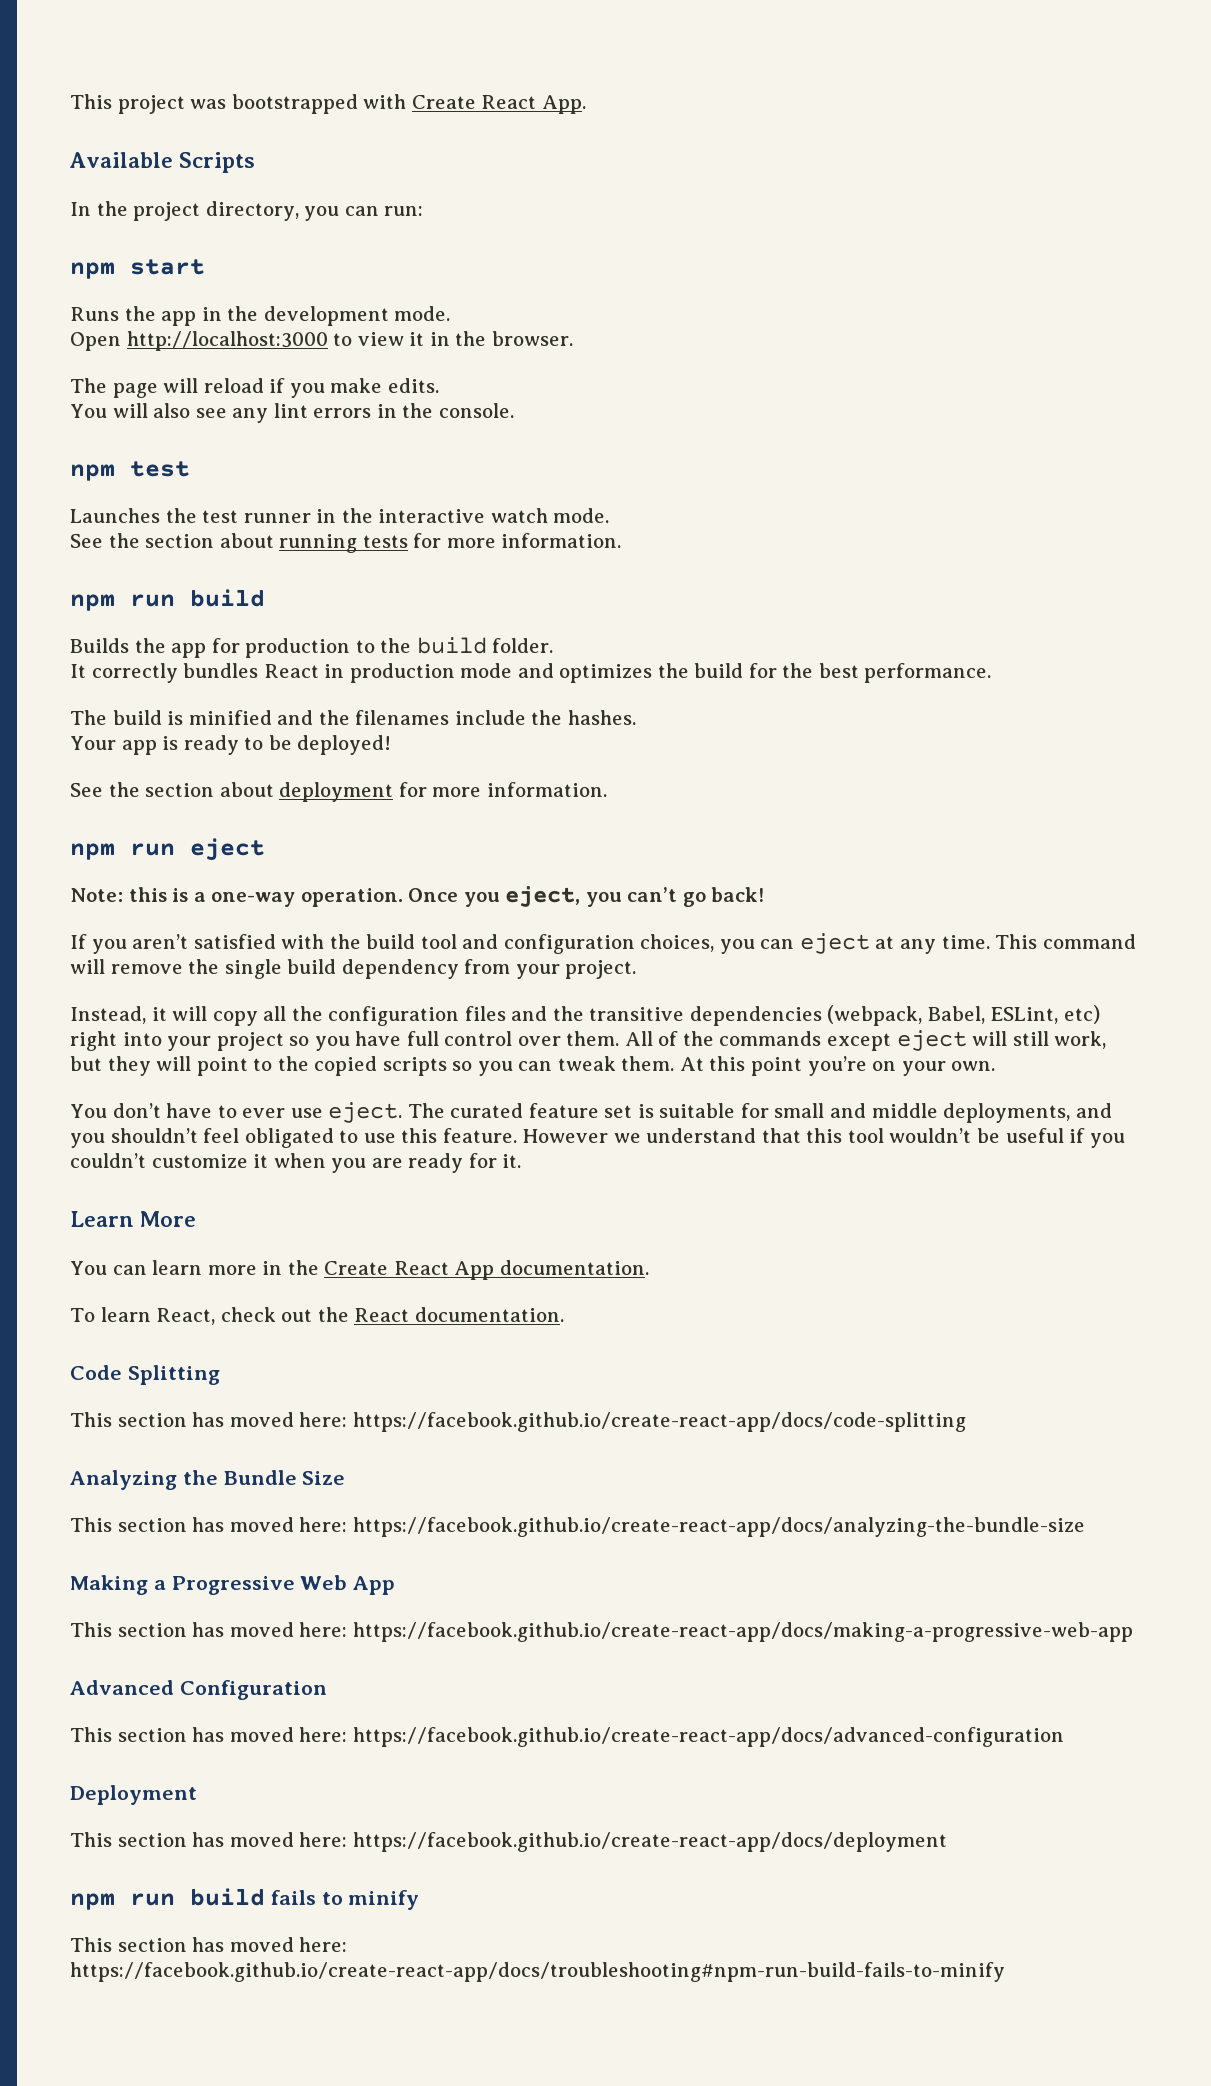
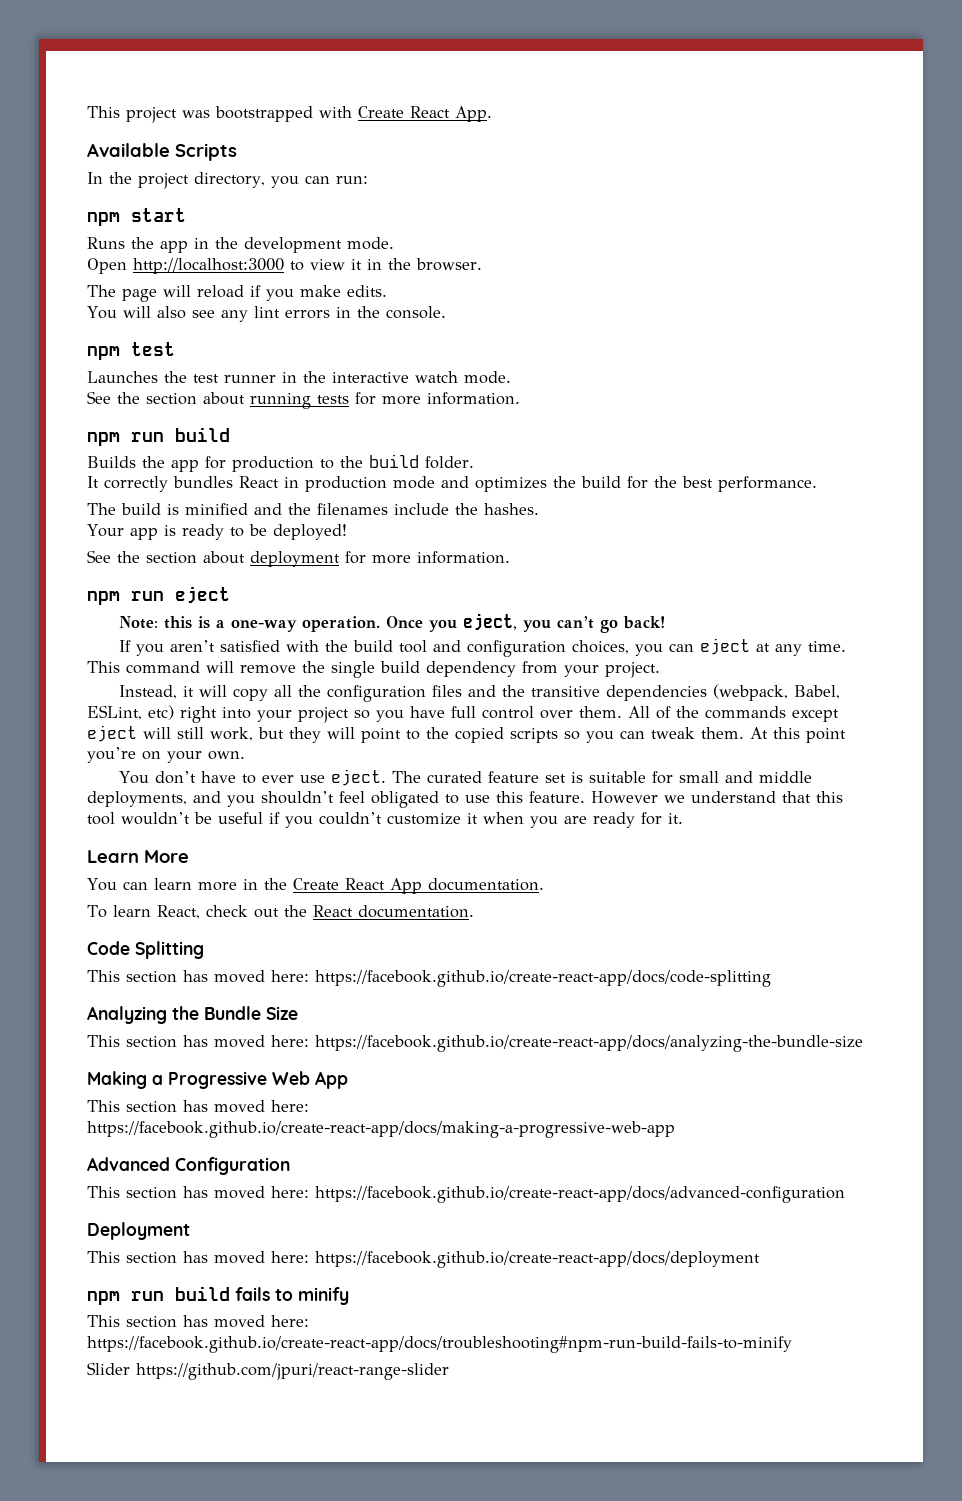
(1005, 1972) none -> [87,1362,449,1380] // Slider https://github.com/jpuri/react-range-slider

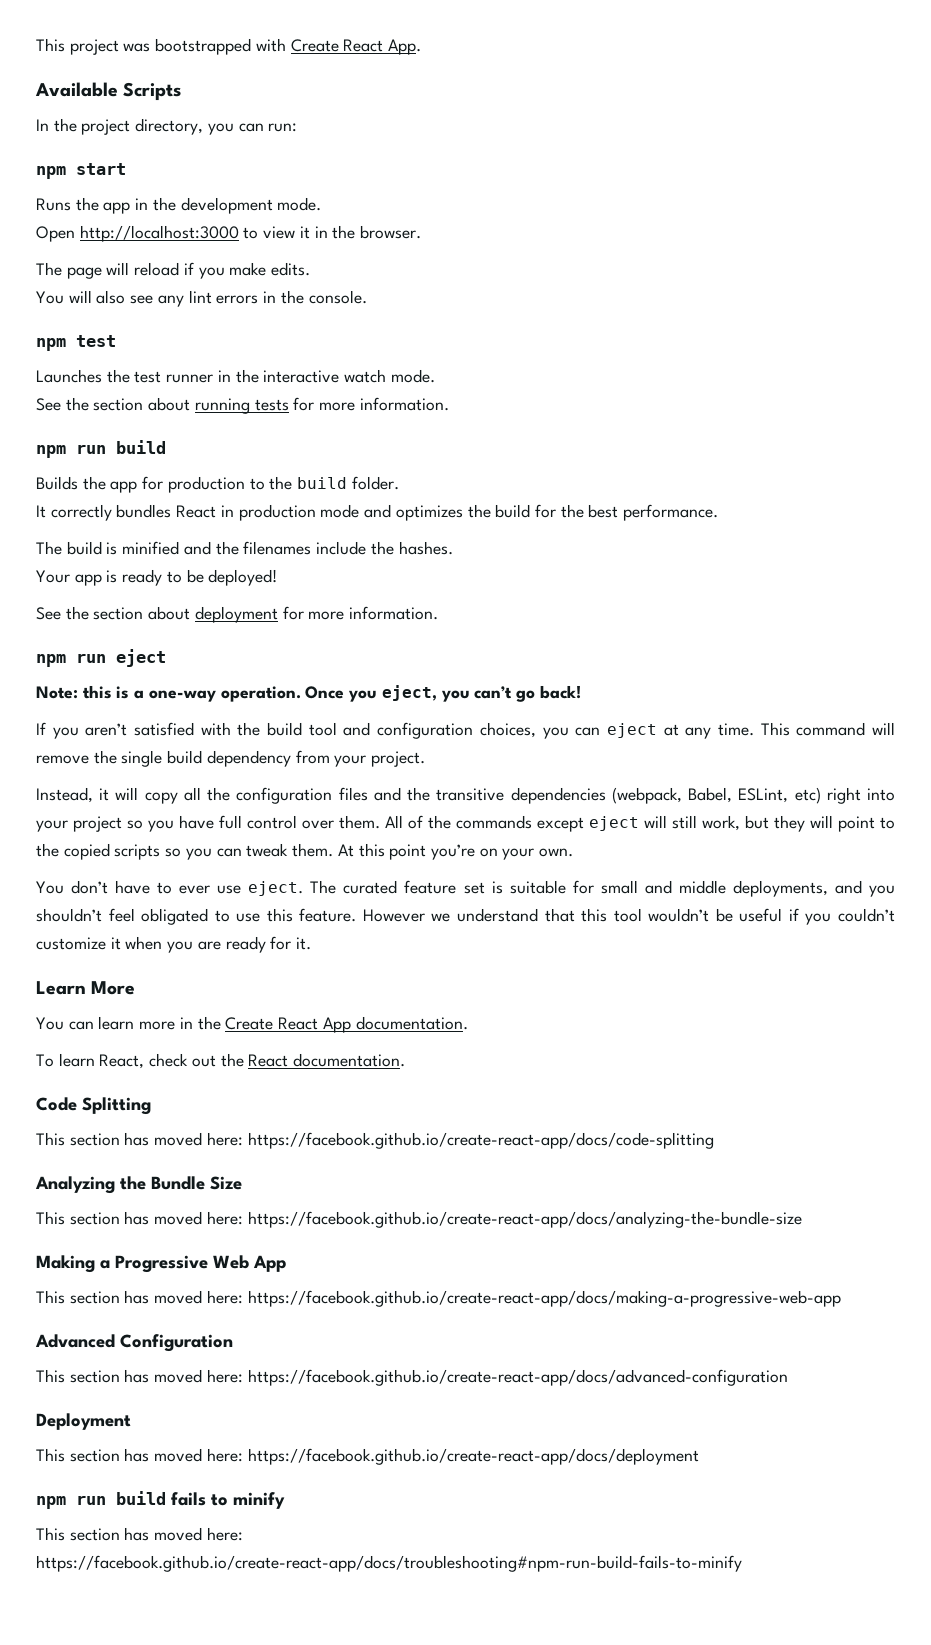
[87,1362,449,1380] // Slider https://github.com/jpuri/react-range-slider -> (742, 1563) none

